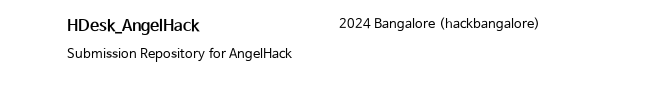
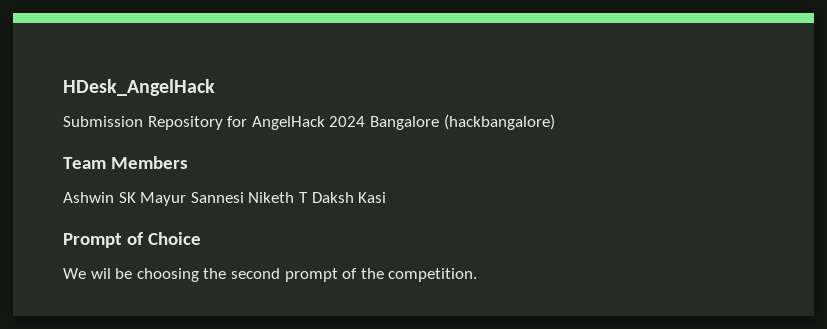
(540, 24) none -> [63,156,188,169] [63,192,387,206] [63,232,201,248] [63,268,478,282] // Team Members // Ashwin SK Mayur Sannesi Niketh T Daksh Kasi // Prompt of Choice // We wil be choosing the second prompt of the competition.

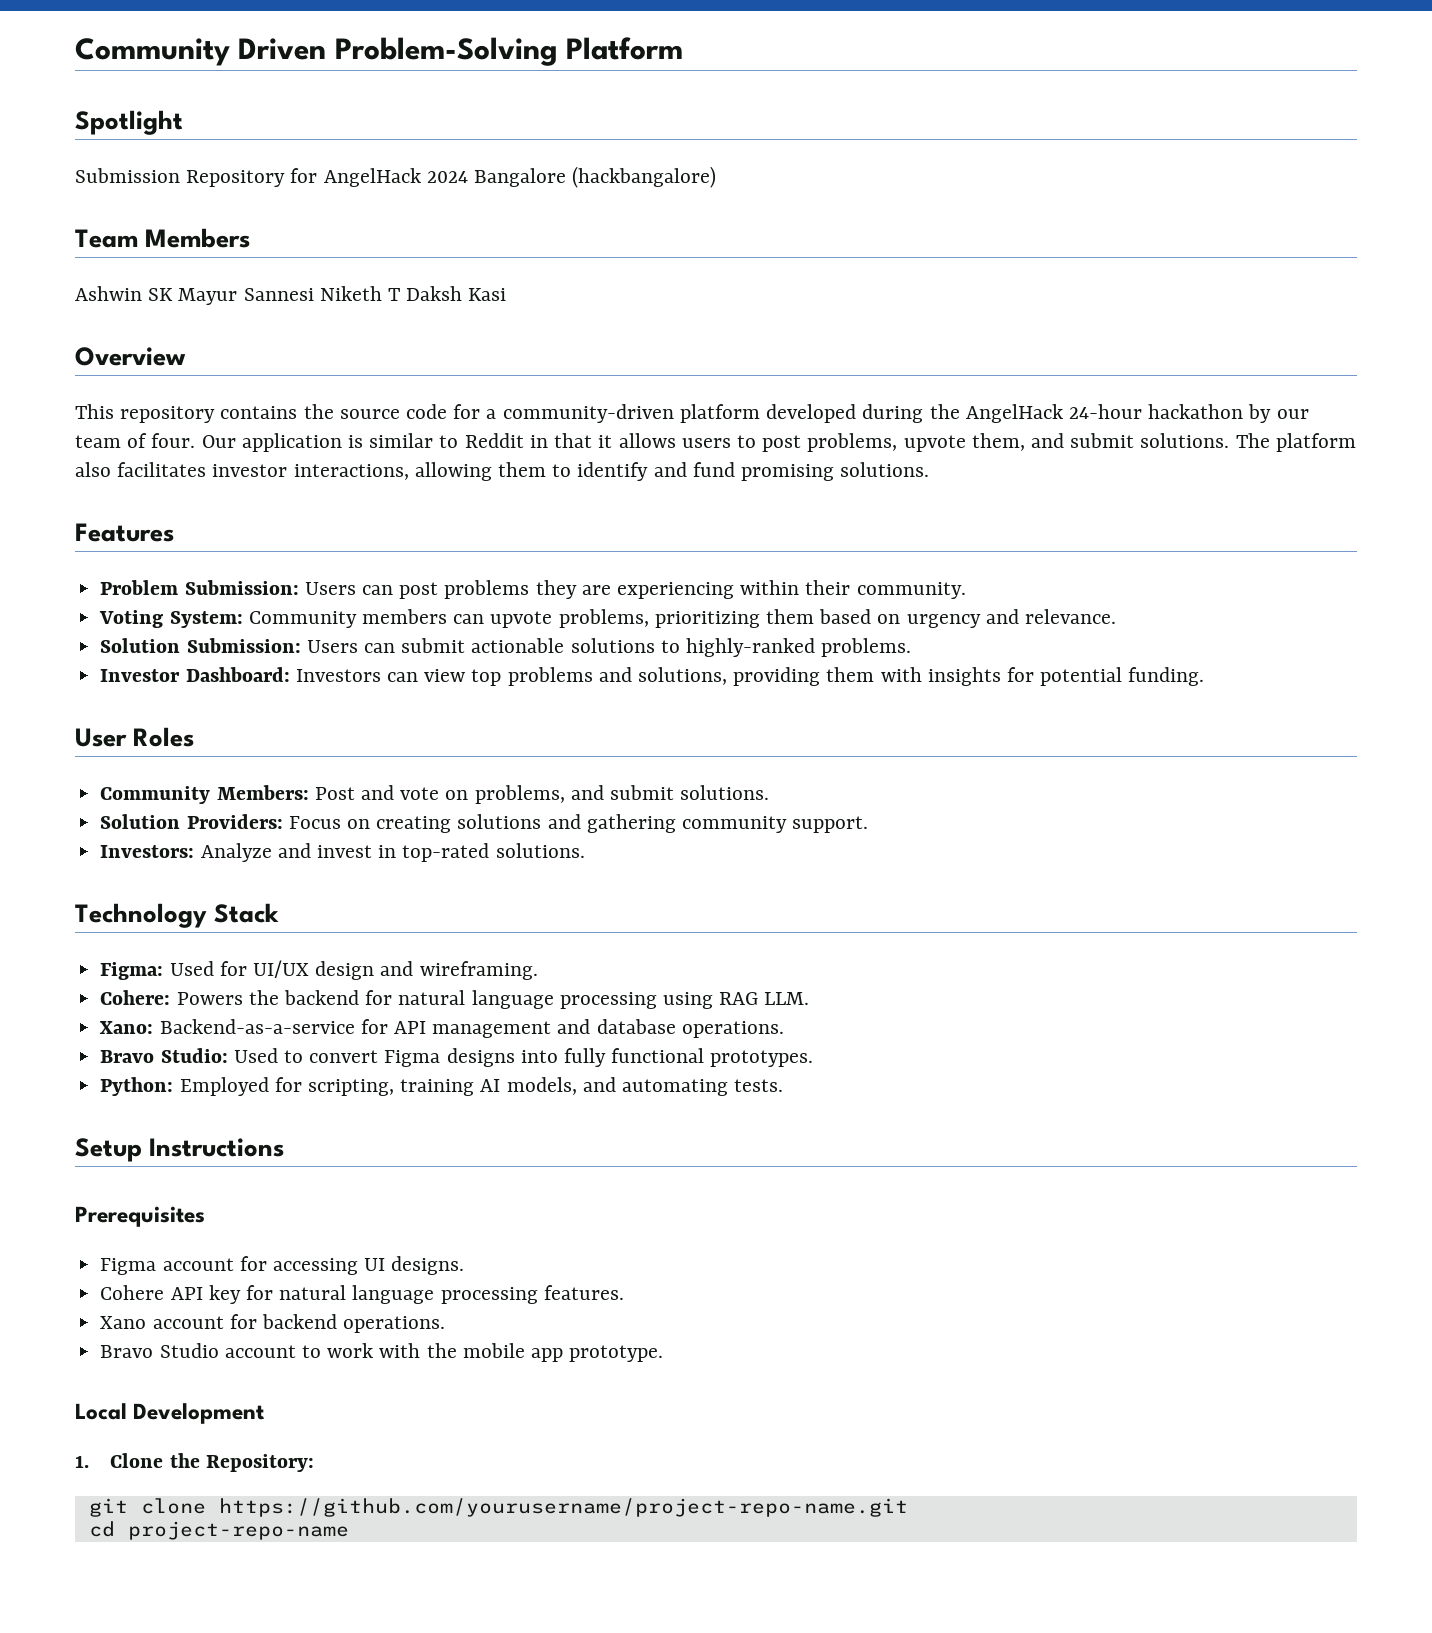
[63,79,215,96] HDesk_AngelHack -> [75,37,684,66] [75,110,183,135] Community Driven Problem-Solving Platform // Spotlight
[63,232,201,248] [63,268,478,282] Prompt of Choice // We wil be choosing the second prompt of the competition. -> [75,347,186,366] [75,404,1309,423] [75,433,1356,452] [75,462,930,481] [75,523,174,542] [100,580,966,599] [99,609,1117,628] [100,638,912,657] [100,667,1205,686] [75,727,195,747] [100,785,770,804] [100,814,869,833] [100,843,585,862] [75,903,280,928] [100,960,538,980] [100,990,810,1009] [99,1019,784,1038] [100,1048,814,1067] [100,1077,784,1096] [75,1138,285,1162] [75,1206,205,1227] [100,1256,465,1275] [100,1285,624,1304] [100,1314,446,1333] [100,1343,664,1362] [75,1403,265,1424] [75,1453,314,1472] [88,1498,908,1517] [88,1521,349,1540] Overview // This repository contains the source code for a community-driven platform developed during the AngelHack 24-hour hackathon by our team of four. Our application is similar to Reddit in that it allows users to post problems, upvote them, and submit solutions. The platform also facilitates investor interactions, allowing them to identify and fund promising solutions. // Features // Problem Submission: Users can post problems they are experiencing within their community. // Voting System: Community members can upvote problems, prioritizing them based on urgency and relevance. // Solution Submission: Users can submit actionable solutions to highly-ranked problems. // Investor Dashboard: Investors can view top problems and solutions, providing them with insights for potential funding. // User Roles // Community Members: Post and vote on problems, and submit solutions. // Solution Providers: Focus on creating solutions and gathering community support. // Investors: Analyze and invest in top-rated solutions. // Technology Stack // Figma: Used for UI/UX design and wireframing. // Cohere: Powers the backend for natural language processing using RAG LLM. // Xano: Backend-as-a-service for API management and database operations. // Bravo Studio: Used to convert Figma designs into fully functional prototypes. // Python: Employed for scripting, training AI models, and automating tests. // Setup Instructions // Prerequisites // Figma account for accessing UI designs. // Cohere API key for natural language processing features. // Xano account for backend operations. // Bravo Studio account to work with the mobile app prototype. // Local Development // 1. Clone the Repository: // git clone https://github.com/yourusername/project-repo-name.git // cd project-repo-name

